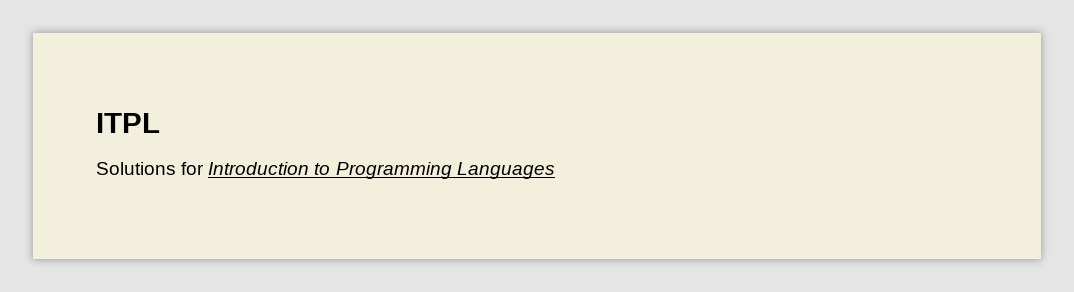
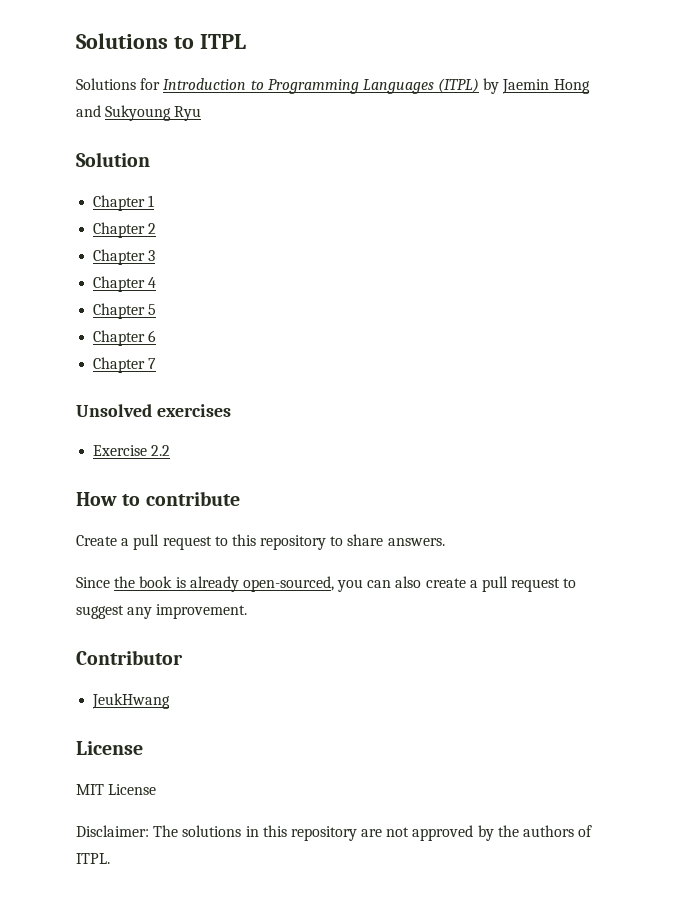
(96, 123) none -> [76,33,194,49] Solutions to
(555, 170) none -> [438,78,590,94] [76,105,202,121] [76,152,150,167] [93,195,155,211] [93,222,157,238] [93,249,156,265] [93,276,157,292] [93,303,157,319] [93,330,157,346] [93,357,157,373] [76,404,231,417] [93,445,171,456] [76,491,240,506] [76,534,445,550] [76,576,577,592] [76,604,248,619] [76,650,183,665] [92,693,171,709] [76,741,143,755] [76,784,157,795] [76,825,593,841] [76,853,110,864] (ITPL) by Jaemin Hong and Sukyoung Ryu // Solution // Chapter 1 // Chapter 2 // Chapter 3 // Chapter 4 // Chapter 5 // Chapter 6 // Chapter 7 // Unsolved exercises // Exercise 2.2 // How to contribute // Create a pull request to this repository to share answers. // Since the book is already open-sourced, you can also create a pull request to suggest any improvement. // Contributor // JeukHwang // License // MIT License // Disclaimer: The solutions in this repository are not approved by the authors of ITPL.

